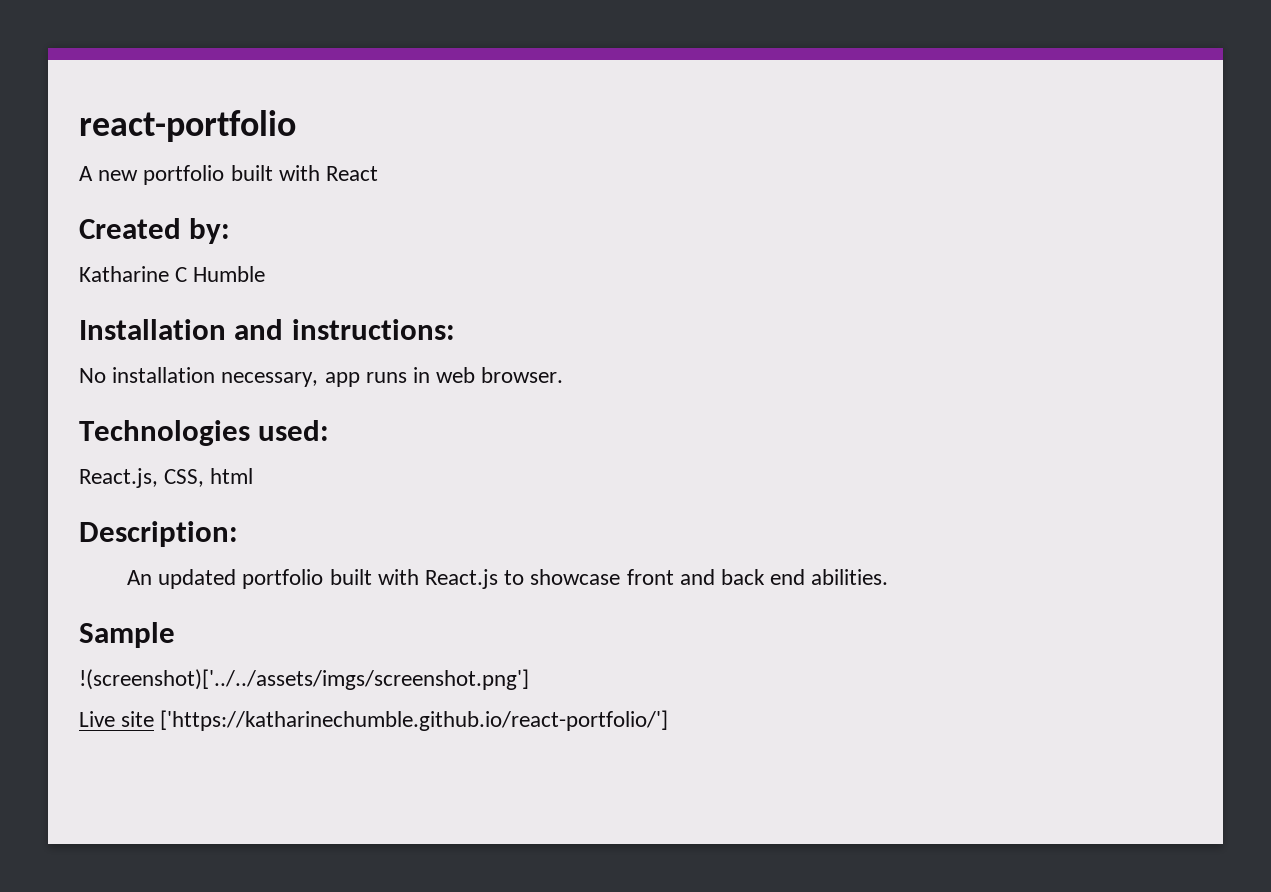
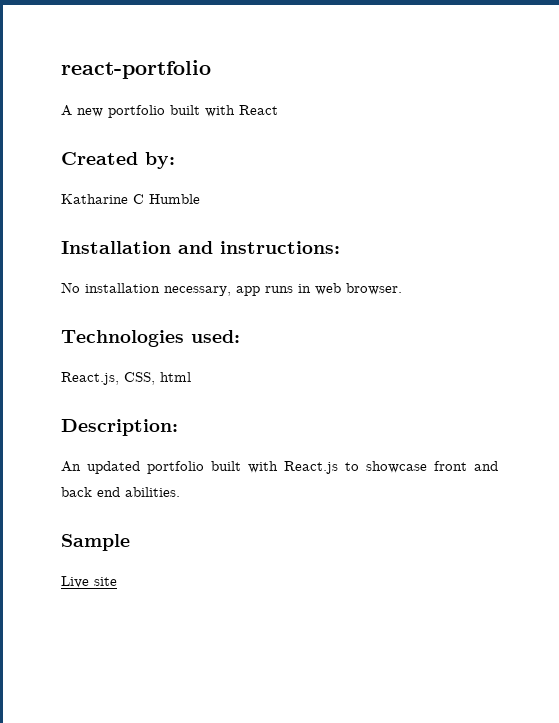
[79,669,529,690] // !(screenshot)['../../assets/imgs/screenshot.png'] -> (130, 542) none
[160,710,669,731] ['https://katharinechumble.github.io/react-portfolio/'] -> (117, 581) none

